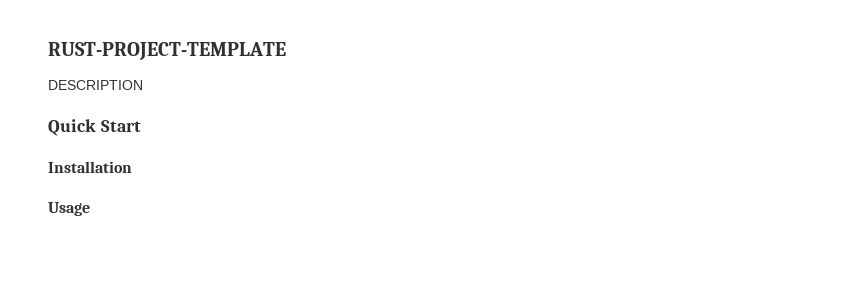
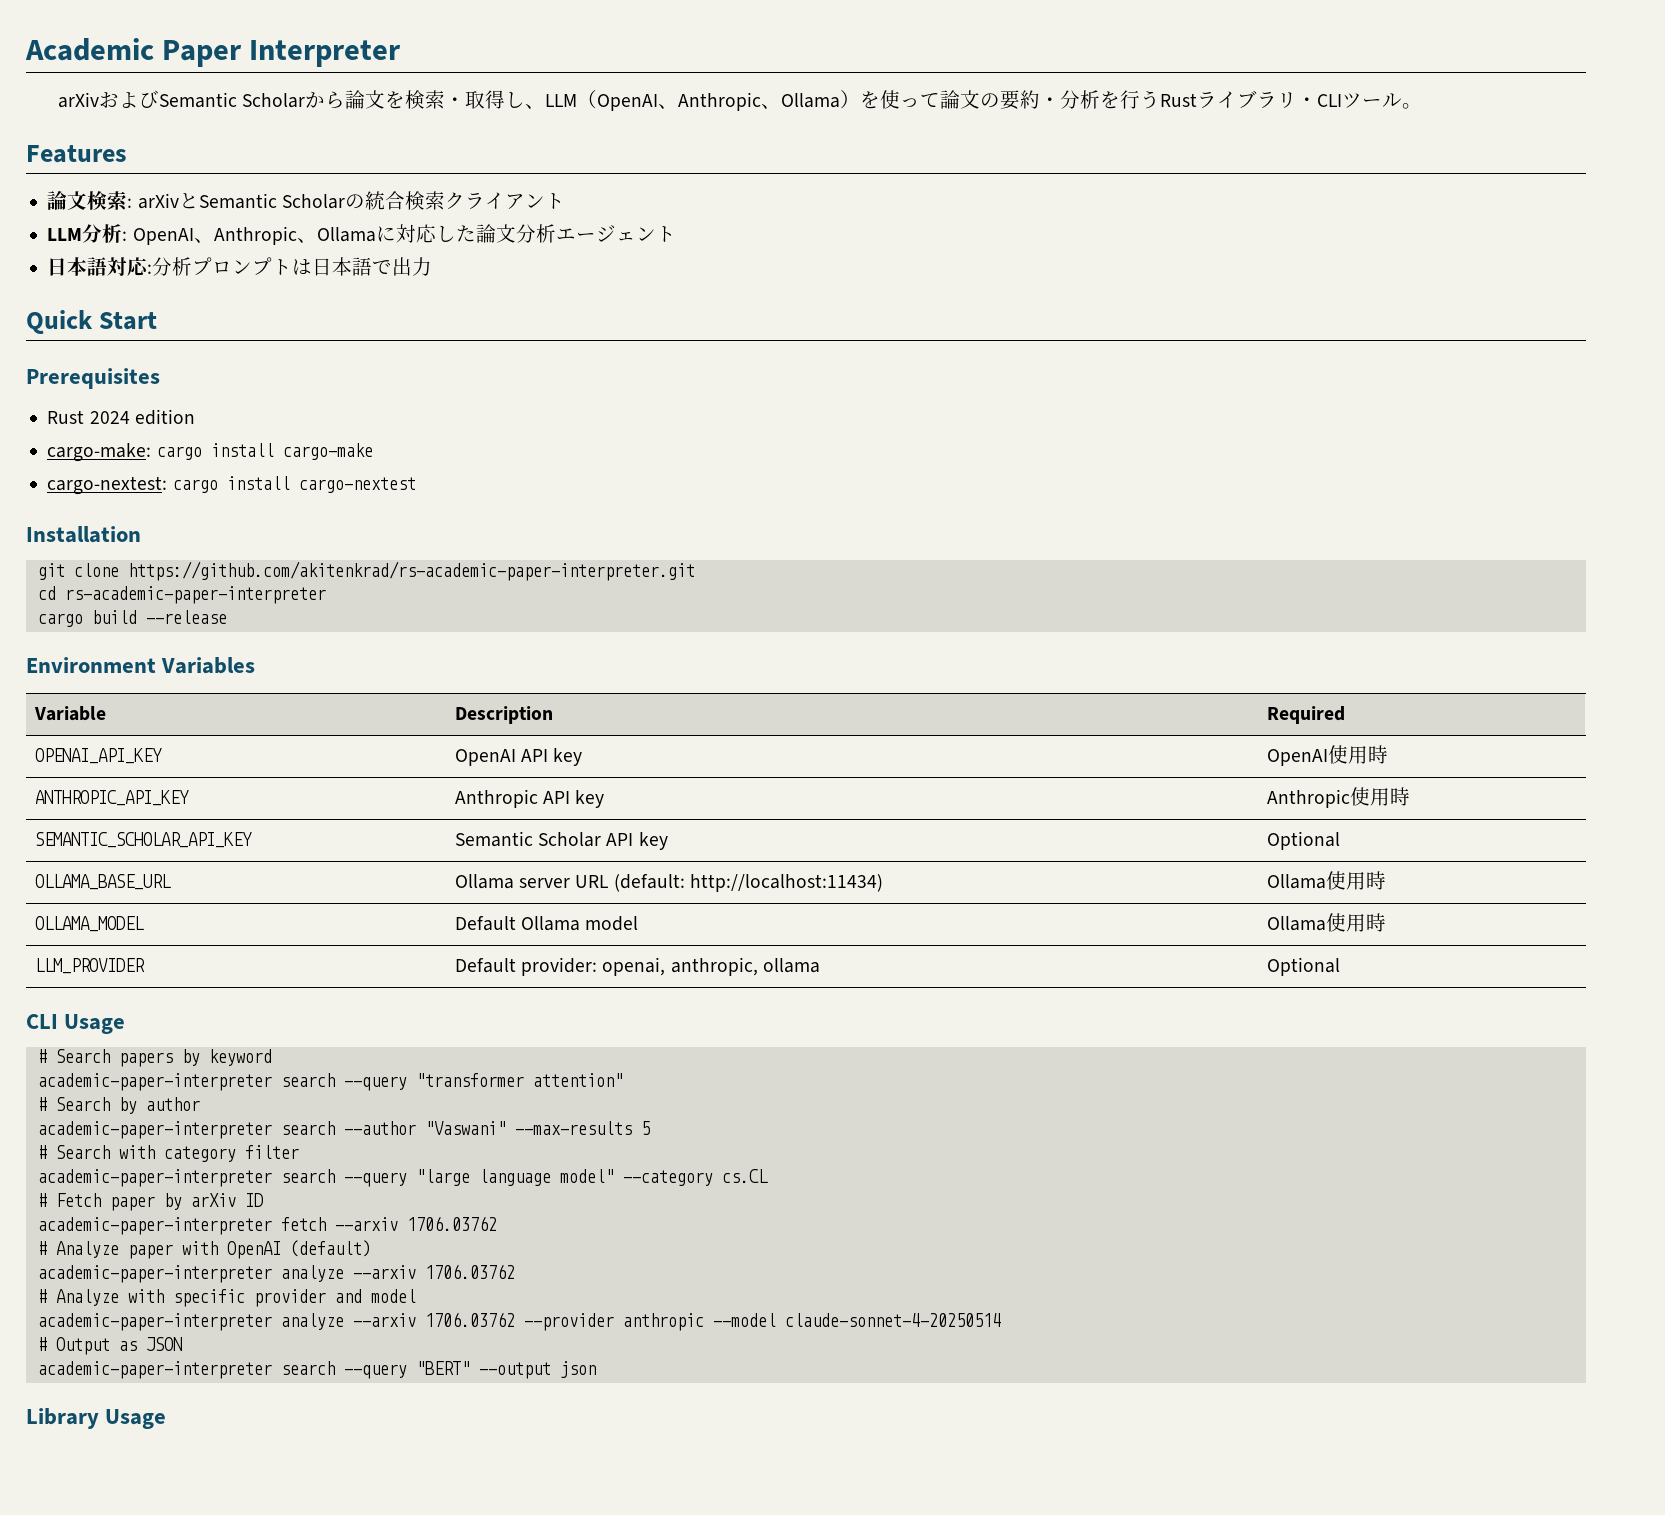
[48,42,286,60] [48,80,143,90] [48,119,141,136] [48,161,132,173] RUST-PROJECT-TEMPLATE // DESCRIPTION // Quick Start // Installation // -> [25,38,402,67] [57,90,1423,111] [26,145,127,163] [47,191,565,211] [47,224,676,245] [47,257,433,276] [26,310,158,334] [26,368,160,389] [47,409,195,425] [47,443,373,462] [47,476,416,495] [26,526,141,543] [37,561,695,581] [37,586,326,604] [37,610,227,627] [26,657,256,674] [33,706,106,721] [454,706,553,724] [1266,706,1345,724] [34,748,162,764] [454,748,583,766] [1266,745,1388,766] [34,790,189,806] [454,789,605,808] [1266,787,1410,808] [34,832,252,848] [454,831,668,850] [1266,831,1340,850] [34,874,171,890] [454,874,883,892] [1266,871,1386,890] [34,916,144,932] [454,916,639,931] [1266,913,1386,932] [34,958,145,974] [454,957,820,976] [1266,957,1340,976] [26,1014,126,1034] [37,1049,272,1067] [37,1073,623,1091] [37,1097,200,1114] [37,1121,650,1139] [37,1145,299,1162] [37,1169,768,1187] [37,1193,263,1211] [37,1216,497,1235] [37,1240,371,1259] [37,1264,515,1283] [37,1289,416,1307] [37,1312,1001,1331] [37,1337,182,1355] [37,1361,596,1379] [26,1408,99,1429] Academic Paper Interpreter // arXivおよびSemantic Scholarから論文を検索・取得し、LLM（OpenAI、Anthropic、Ollama）を使って論文の要約・分析を行うRustライブラリ・CLIツール。 // Features // 論文検索: arXivとSemantic Scholarの統合検索クライアント // LLM分析: OpenAI、Anthropic、Ollamaに対応した論文分析エージェント // 日本語対応:分析プロンプトは日本語で出力 // Quick Start // Prerequisites // Rust 2024 edition // cargo-make: cargo install cargo-make // cargo-nextest: cargo install cargo-nextest // Installation // git clone https://github.com/akitenkrad/rs-academic-paper-interpreter.git // cd rs-academic-paper-interpreter // cargo build --release // Environment Variables // Variable | Description | Required // OPENAI_API_KEY | OpenAI API key | OpenAI使用時 // ANTHROPIC_API_KEY | Anthropic API key | Anthropic使用時 // SEMANTIC_SCHOLAR_API_KEY | Semantic Scholar API key | Optional // OLLAMA_BASE_URL | Ollama server URL (default: http://localhost:11434) | Ollama使用時 // OLLAMA_MODEL | Default Ollama model | Ollama使用時 // LLM_PROVIDER | Default provider: openai, anthropic, ollama | Optional // CLI Usage // # Search papers by keyword // academic-paper-interpreter search --query "transformer attention" // # Search by author // academic-paper-interpreter search --author "Vaswani" --max-results 5 // # Search with category filter // academic-paper-interpreter search --query "large language model" --category cs.CL // # Fetch paper by arXiv ID // academic-paper-interpreter fetch --arxiv 1706.03762 // # Analyze paper with OpenAI (default) // academic-paper-interpreter analyze --arxiv 1706.03762 // # Analyze with specific provider and model // academic-paper-interpreter analyze --arxiv 1706.03762 --provider anthropic --model claude-sonnet-4-20250514 // # Output as JSON // academic-paper-interpreter search --query "BERT" --output json // Library

